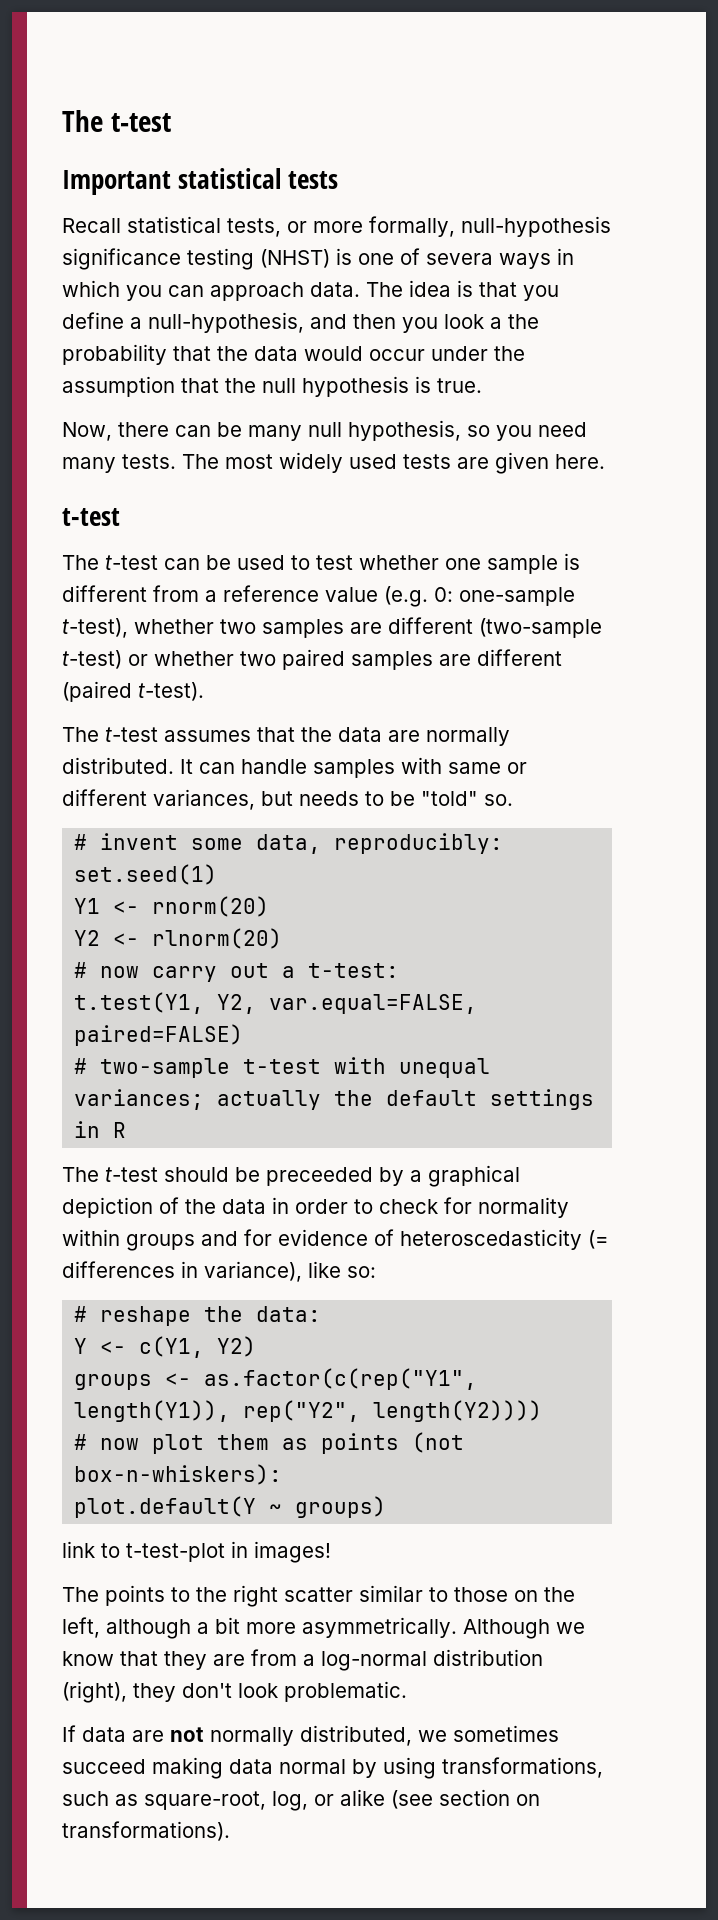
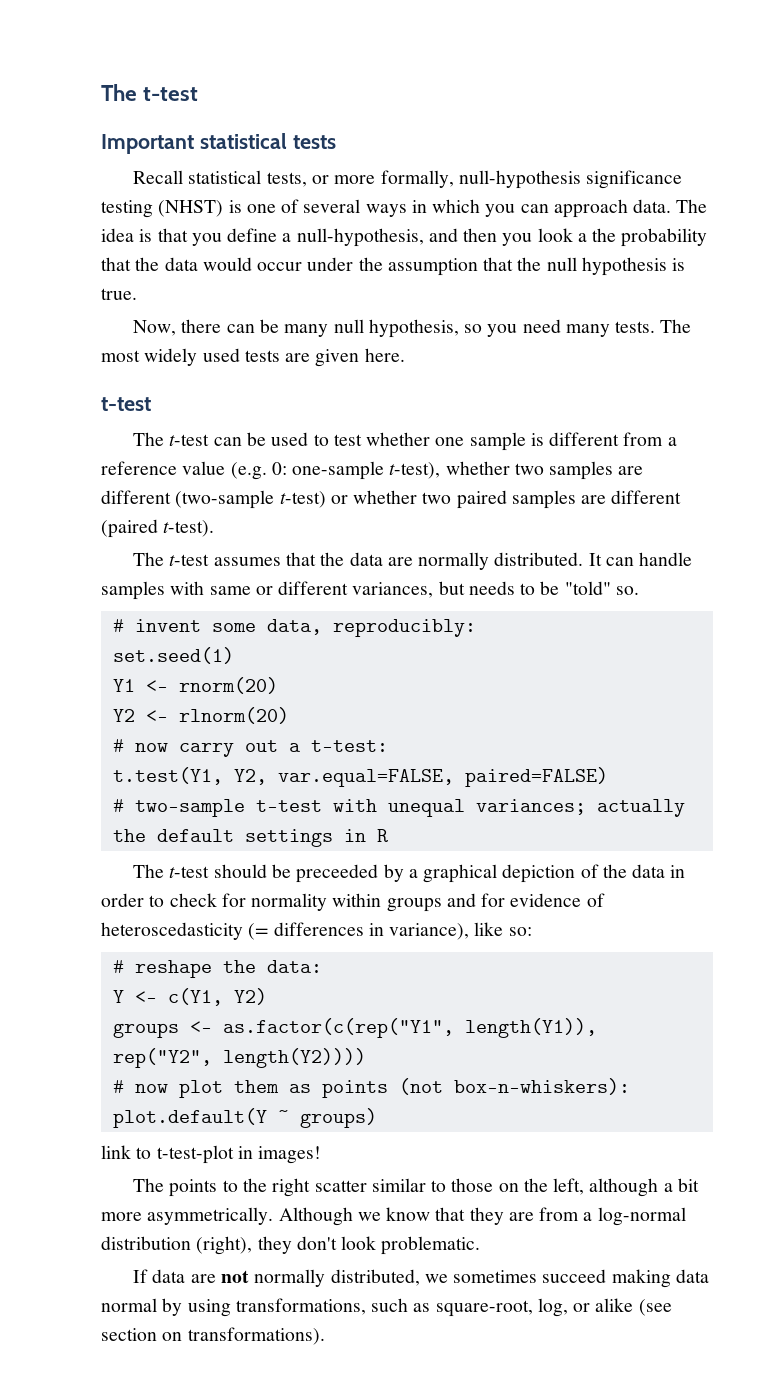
[426,253,493,265] severa -> [303,199,361,213] several

